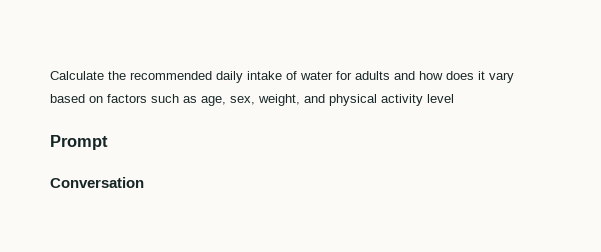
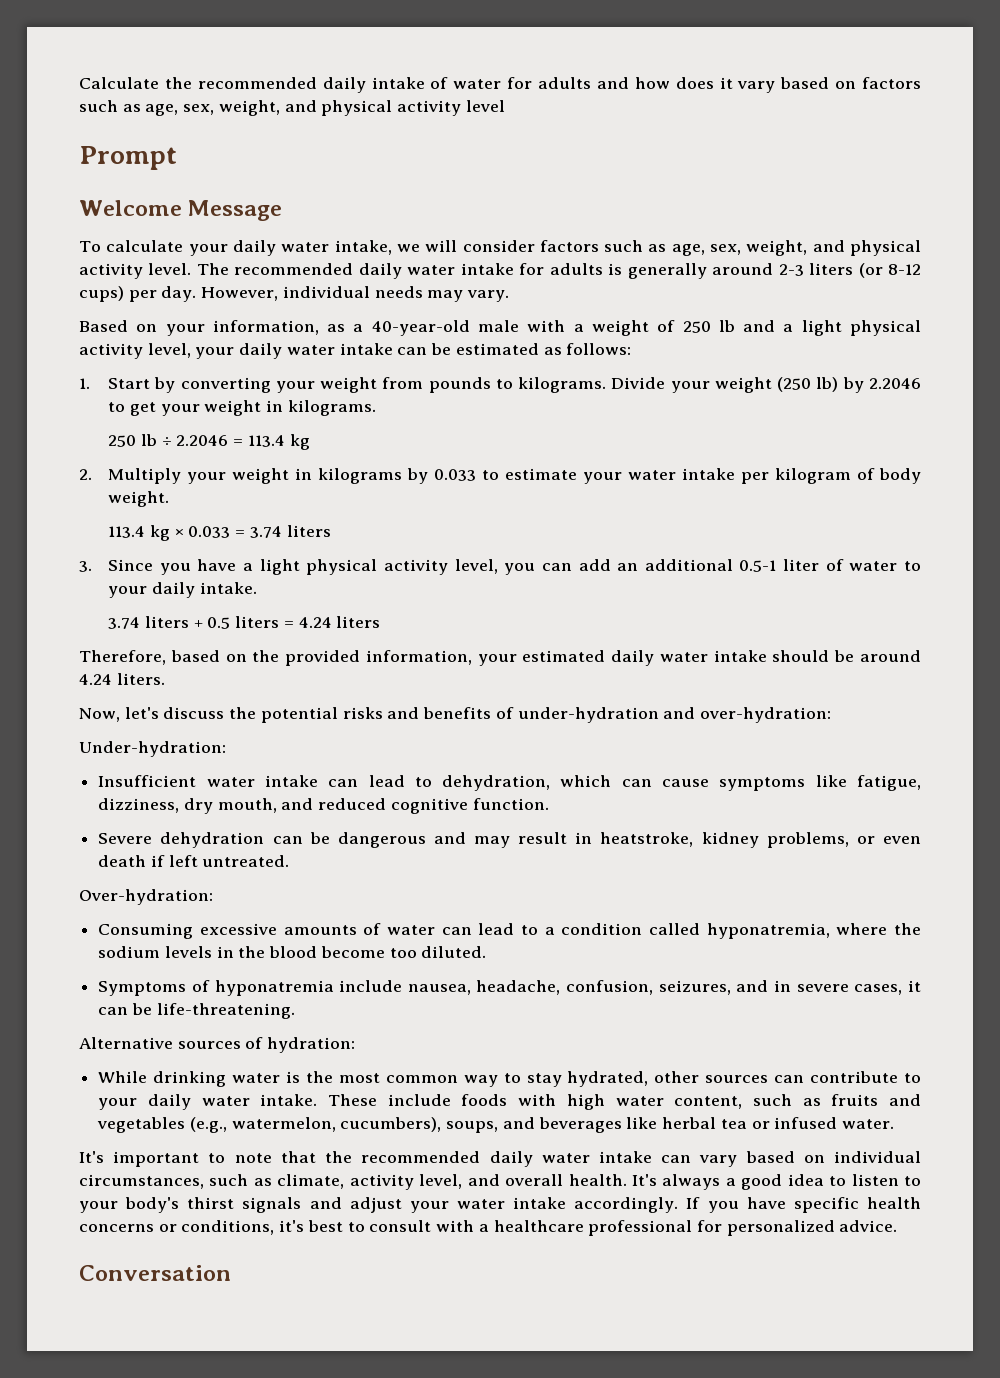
(108, 142) none -> [79,200,283,221] [79,240,921,256] [79,263,921,279] [79,286,510,302] [79,320,921,336] [79,343,632,359] [79,377,921,393] [108,400,376,416] [108,434,310,450] [79,468,921,484] [108,491,170,507] [108,525,331,541] [79,559,921,575] [108,582,257,598] [108,616,381,629] [79,650,921,666] [79,673,165,685] [79,707,831,723] [79,741,226,757] [98,775,921,791] [98,798,549,814] [98,832,921,848] [98,855,290,867] [79,889,213,905] [98,923,921,939] [98,946,487,958] [98,980,922,996] [98,1003,295,1019] [79,1037,356,1053] [98,1071,921,1087] [98,1094,921,1110] [97,1117,894,1133] [79,1151,921,1167] [79,1174,921,1190] [79,1197,921,1213] [79,1220,898,1236] // Welcome Message // To calculate your daily water intake, we will consider factors such as age, sex, weight, and physical activity level. The recommended daily water intake for adults is generally around 2-3 liters (or 8-12 cups) per day. However, individual needs may vary. // Based on your information, as a 40-year-old male with a weight of 250 lb and a light physical activity level, your daily water intake can be estimated as follows: // 1. Start by converting your weight from pounds to kilograms. Divide your weight (250 lb) by 2.2046 to get your weight in kilograms. // 250 lb ÷ 2.2046 = 113.4 kg // 2. Multiply your weight in kilograms by 0.033 to estimate your water intake per kilogram of body weight. // 113.4 kg × 0.033 = 3.74 liters // 3. Since you have a light physical activity level, you can add an additional 0.5-1 liter of water to your daily intake. // 3.74 liters + 0.5 liters = 4.24 liters // Therefore, based on the provided information, your estimated daily water intake should be around 4.24 liters. // Now, let's discuss the potential risks and benefits of under-hydration and over-hydration: // Under-hydration: // Insufficient water intake can lead to dehydration, which can cause symptoms like fatigue, dizziness, dry mouth, and reduced cognitive function. // Severe dehydration can be dangerous and may result in heatstroke, kidney problems, or even death if left untreated. // Over-hydration: // Consuming excessive amounts of water can lead to a condition called hyponatremia, where the sodium levels in the blood become too diluted. // Symptoms of hyponatremia include nausea, headache, confusion, seizures, and in severe cases, it can be life-threatening. // Alternative sources of hydration: // While drinking water is the most common way to stay hydrated, other sources can contribute to your daily water intake. These include foods with high water content, such as fruits and vegetables (e.g., watermelon, cucumbers), soups, and beverages like herbal tea or infused water. // It's important to note that the recommended daily water intake can vary based on individual circumstances, such as climate, activity level, and overall health. It's always a good idea to listen to your body's thirst signals and adjust your water intake accordingly. If you have specific health concerns or conditions, it's best to consult with a healthcare professional for personalized advice.

